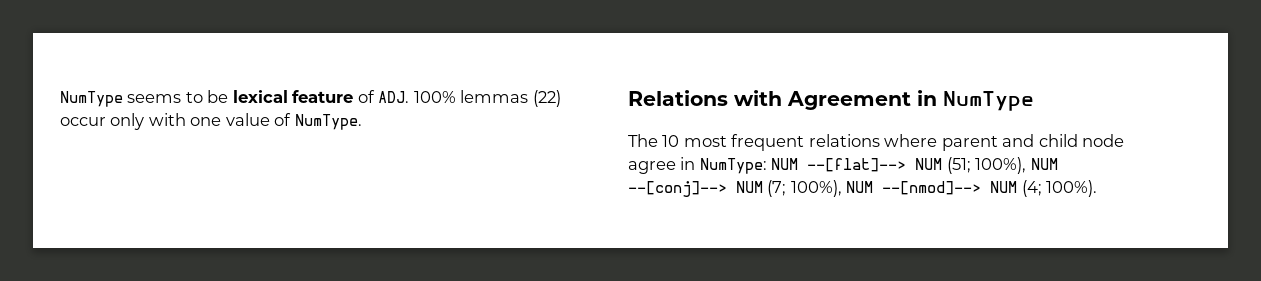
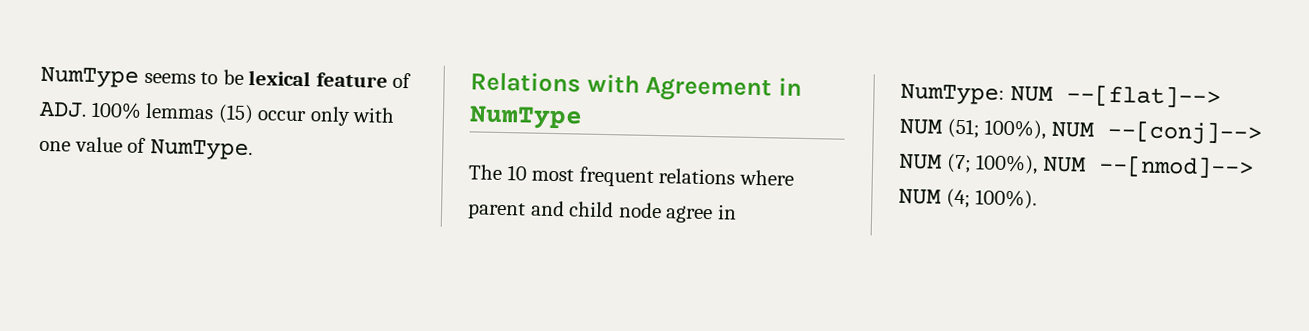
[532,90,561,107] (22) -> [217,104,254,125] (15)

